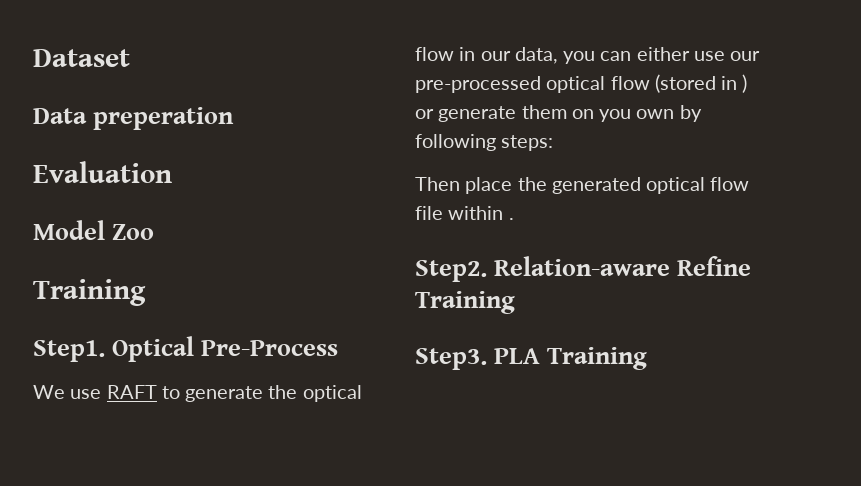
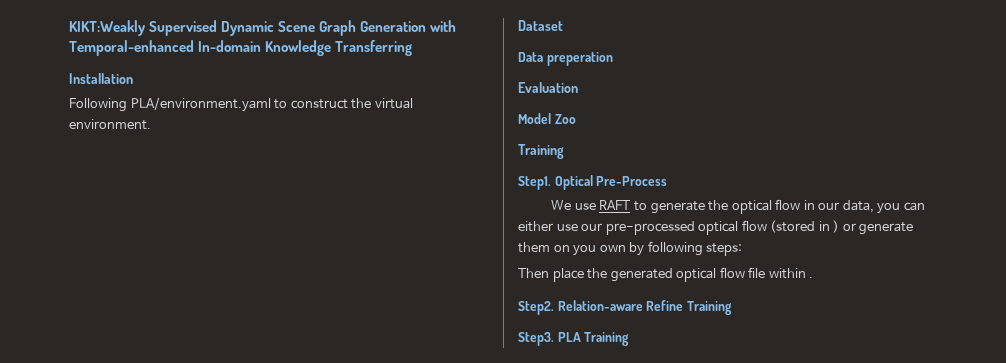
(33, 58) none -> [69,20,457,36] [69,40,413,56] [69,73,133,84] [69,97,413,112] [69,119,151,130] KIKT:Weakly Supervised Dynamic Scene Graph Generation with Temporal-enhanced In-domain Knowledge Transferring // Installation // Following PLA/environment.yaml to construct the virtual environment. //

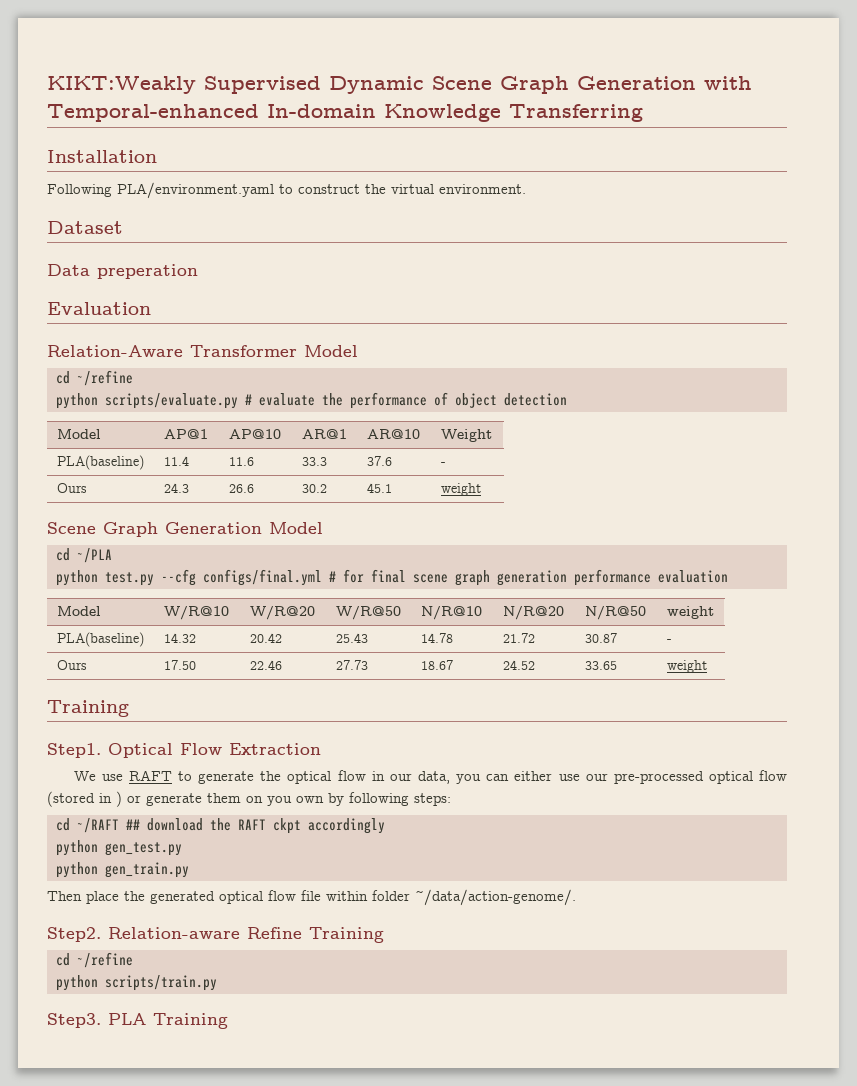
[518,113,576,124] Model Zoo -> [47,345,358,357] [56,370,133,386] [56,392,567,409] [56,429,101,439] [163,429,208,439] [228,429,281,439] [301,429,347,439] [366,429,420,439] [440,429,492,442] [56,455,144,470] [163,456,189,466] [228,457,254,466] [301,457,327,466] [366,456,392,466] [440,462,446,466] [56,483,87,493] [163,483,189,493] [228,484,254,493] [301,484,327,493] [366,483,392,493] [440,483,481,496] [47,522,323,537] [56,548,112,563] [56,569,728,586] [56,606,101,616] [163,606,229,620] [249,606,315,620] [335,606,401,620] [420,606,482,620] [502,606,564,620] [584,606,646,620] [666,606,714,619] [56,632,144,647] [163,633,196,643] [249,633,282,643] [335,633,368,643] [420,633,453,643] [502,633,535,643] [584,633,617,643] [666,639,672,643] [56,660,87,670] [163,660,196,670] [249,660,282,670] [335,660,368,670] [420,660,453,670] [502,660,535,670] [584,661,617,670] [666,660,707,673] Relation-Aware Transformer Model // cd ~/refine // python scripts/evaluate.py # evaluate the performance of object detection // Model | AP@1 | AP@10 | AR@1 | AR@10 | Weight // PLA(baseline) | 11.4 | 11.6 | 33.3 | 37.6 | - // Ours | 24.3 | 26.6 | 30.2 | 45.1 | weight // Scene Graph Generation Model // cd ~/PLA // python test.py --cfg configs/final.yml # for final scene graph generation performance evaluation // Model | W/R@10 | W/R@20 | W/R@50 | N/R@10 | N/R@20 | N/R@50 | weight // PLA(baseline) | 14.32 | 20.42 | 25.43 | 14.78 | 21.72 | 30.87 | - // Ours | 17.50 | 22.46 | 27.73 | 18.67 | 24.52 | 33.65 | weight
[596,176,668,186] Pre-Process -> [180,743,321,755] Flow Extraction
(743, 249) none -> [56,818,385,834] [56,840,182,856] [56,862,189,878] // cd ~/RAFT ## download the RAFT ckpt accordingly // python gen_test.py // python gen_train.py
[809,277,814,278] . -> [372,889,576,906] folder ~/data/action-genome/.
(732, 308) none -> [56,952,133,968] [56,975,217,991] // cd ~/refine // python scripts/train.py

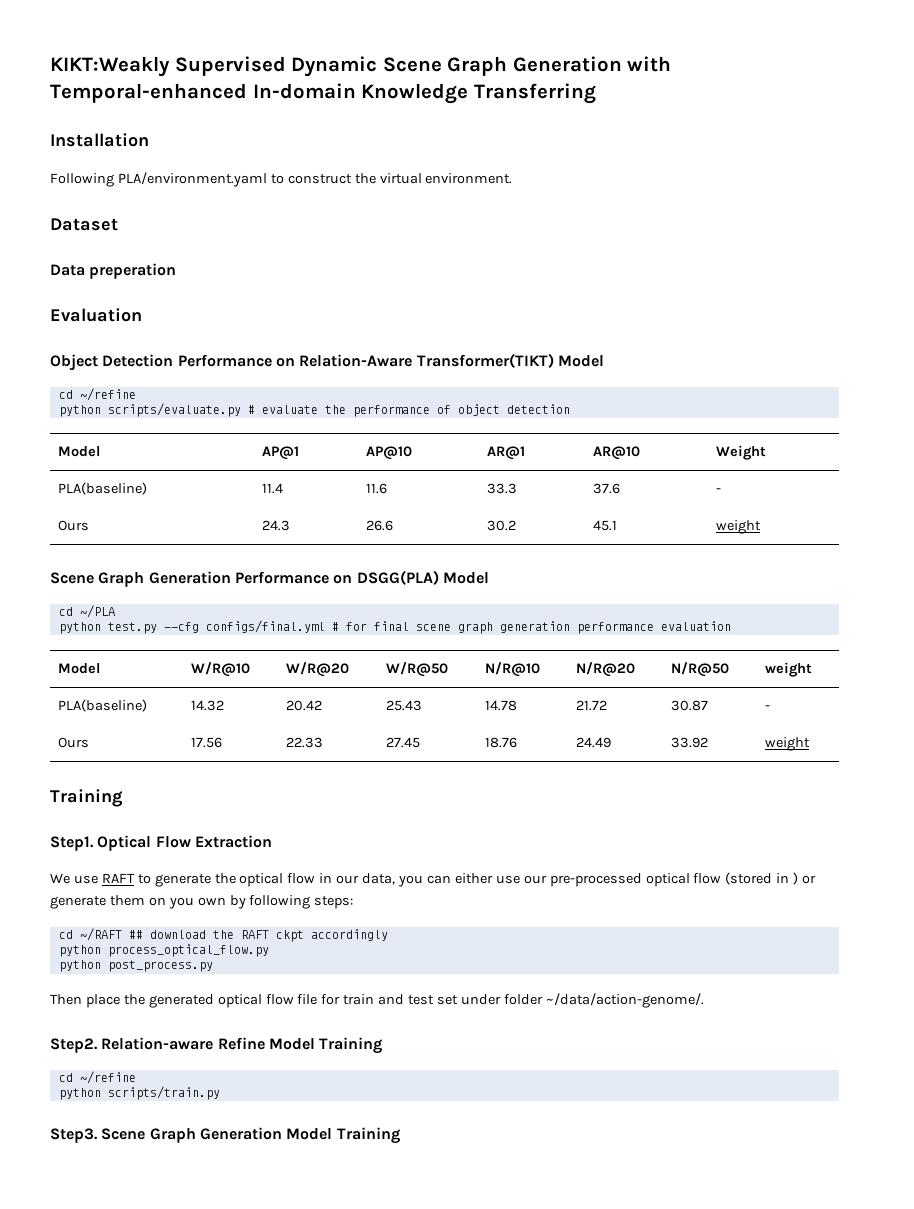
[47,345,297,357] Relation-Aware Transformer -> [50,353,554,371] Object Detection Performance on Relation-Aware Transformer(TIKT)
(262, 528) none -> [234,570,439,585] Performance on DSGG(PLA)
[163,660,196,670] [249,660,282,670] [335,660,368,670] [420,660,453,670] [502,660,535,670] [584,661,617,670] 17.50 | 22.46 | 27.73 | 18.67 | 24.52 | 33.65 -> [190,737,222,748] [285,737,323,748] [385,737,420,748] [484,737,517,748] [575,737,611,748] [670,737,708,748] 17.56 | 22.33 | 27.45 | 18.76 | 24.49 | 33.92
[105,842,182,856] [56,862,189,878] gen_test.py // python gen_train.py -> [107,944,269,957] [58,960,213,972] process_optical_flow.py // python post_process.py
[326,891,368,901] within -> [321,994,501,1005] for train and test set under
(302, 933) none -> [268,1038,315,1050] Model
[108,1013,146,1025] PLA -> [101,1127,333,1143] Scene Graph Generation Model

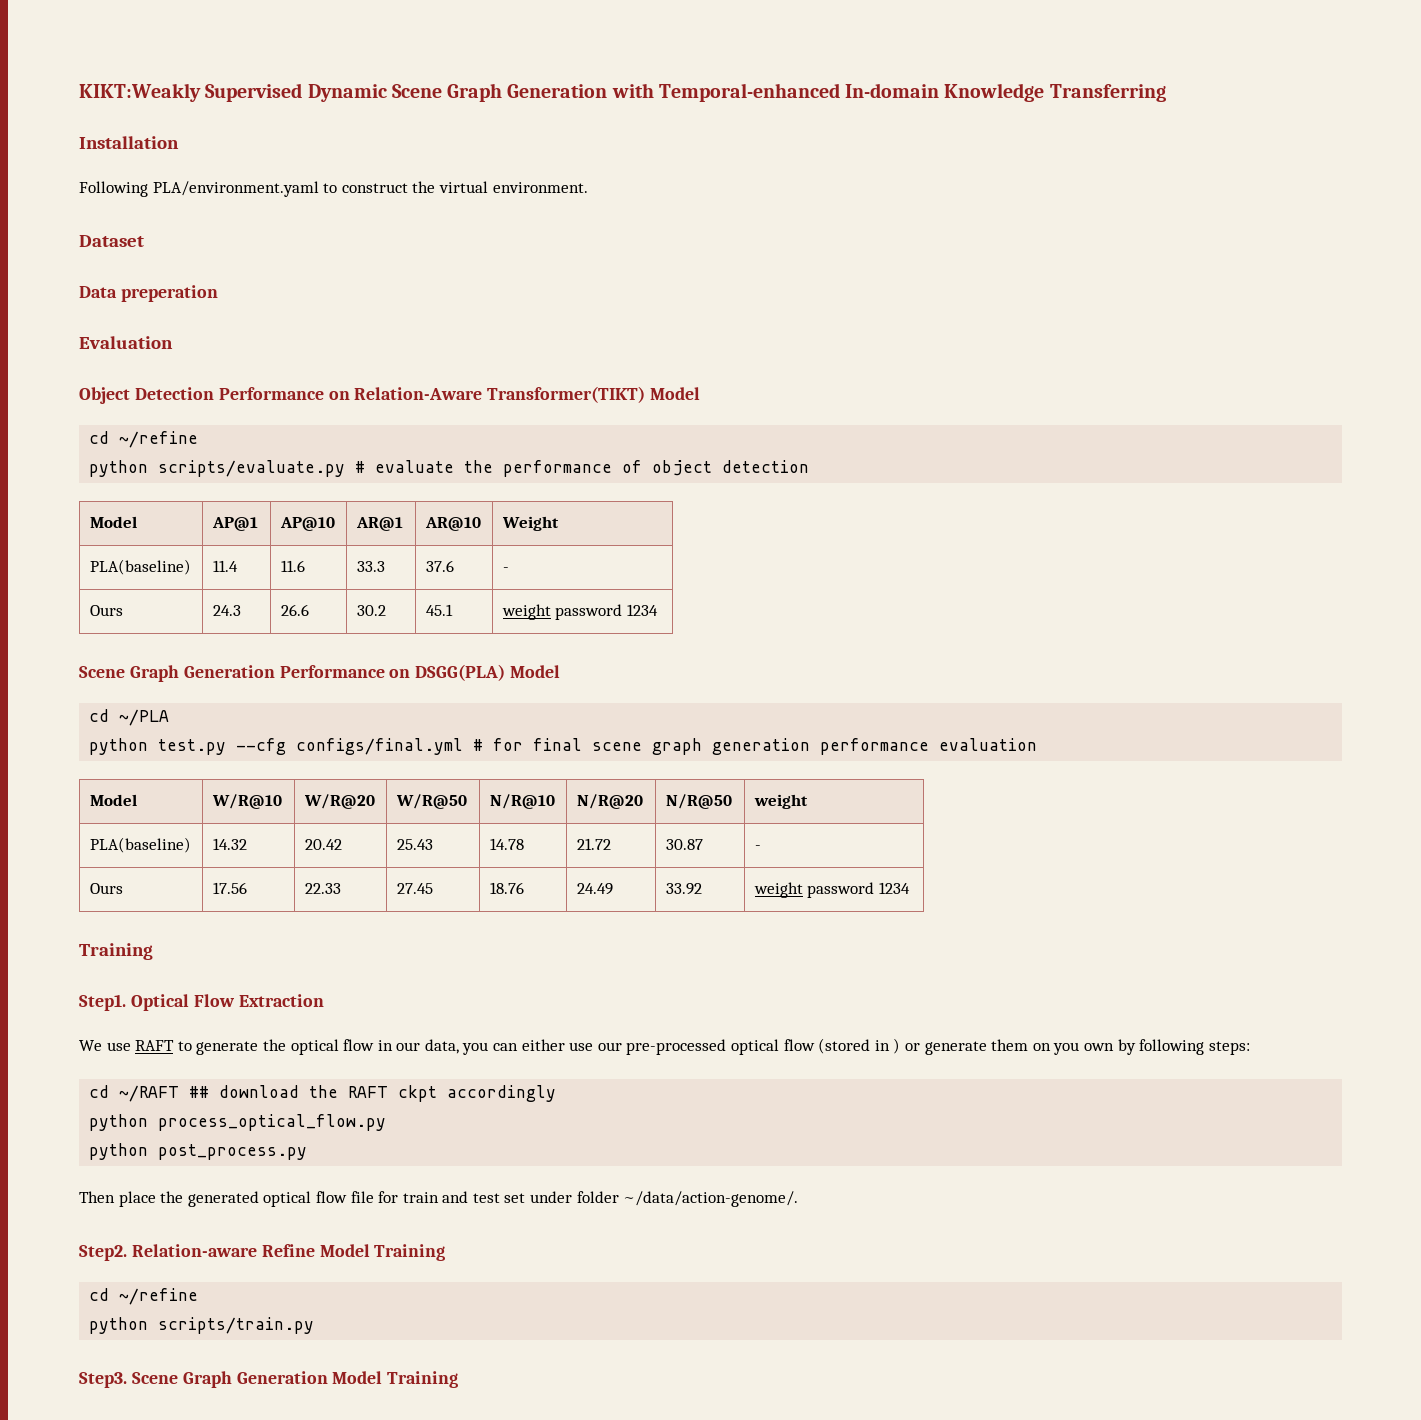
(761, 527) none -> [555,604,658,620] password 1234
(810, 744) none -> [807,882,910,898] password 1234

